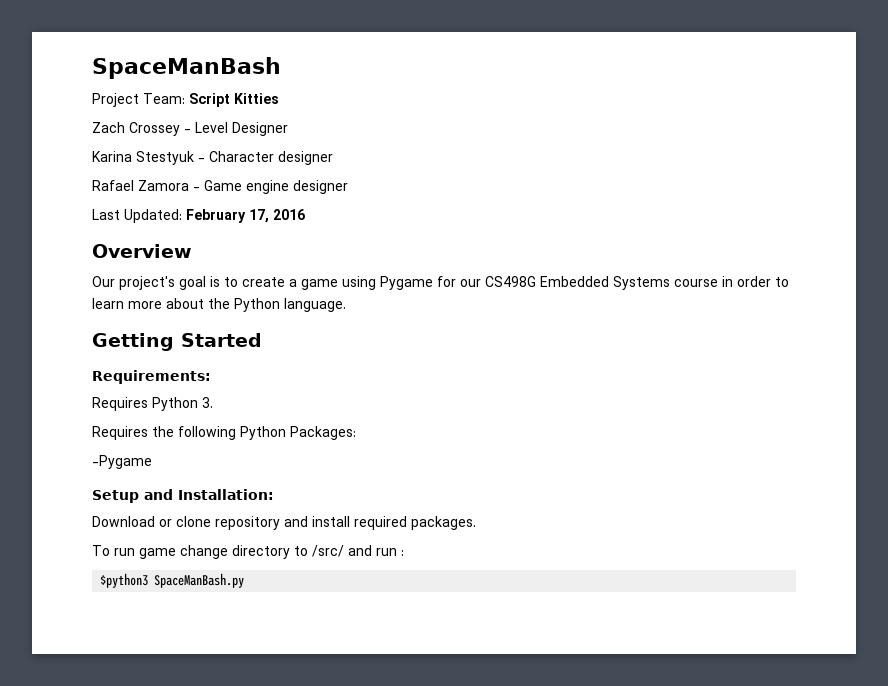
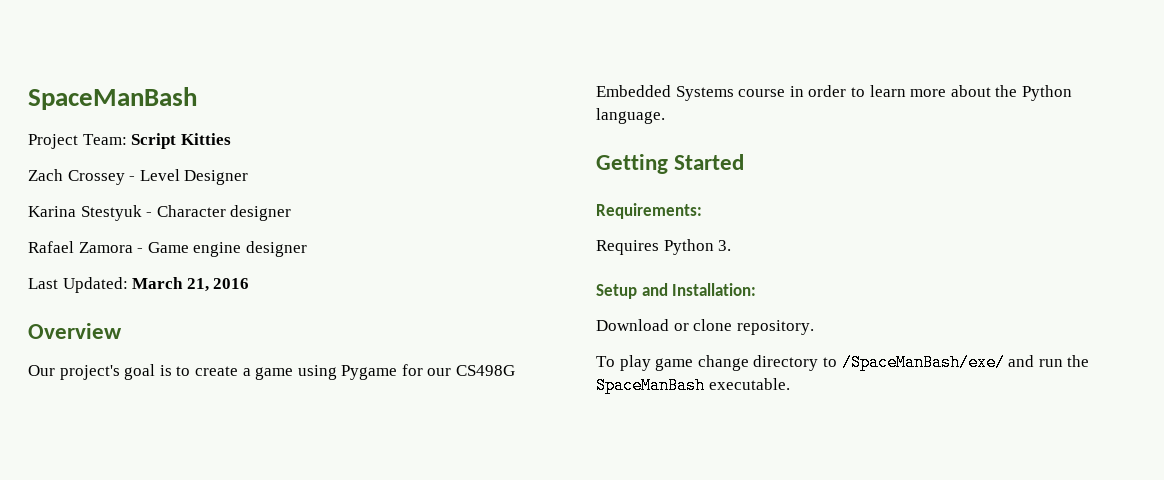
[186,209,269,223] February 17, -> [132,277,209,292] March 21,
[92,426,356,440] [92,455,152,469] // Requires the following Python Packages: // -Pygame -> (732, 245) none
[215,516,476,530] repository and install required packages. -> [736,320,814,335] repository.
[114,548,135,556] run -> [619,355,651,371] play
[312,545,344,557] /src/ -> [841,354,1005,371] /SpaceManBash/exe/
[401,550,404,556] [100,573,245,588] : // $python3 SpaceManBash.py -> [1067,355,1090,367] [596,377,790,394] the SpaceManBash executable.

